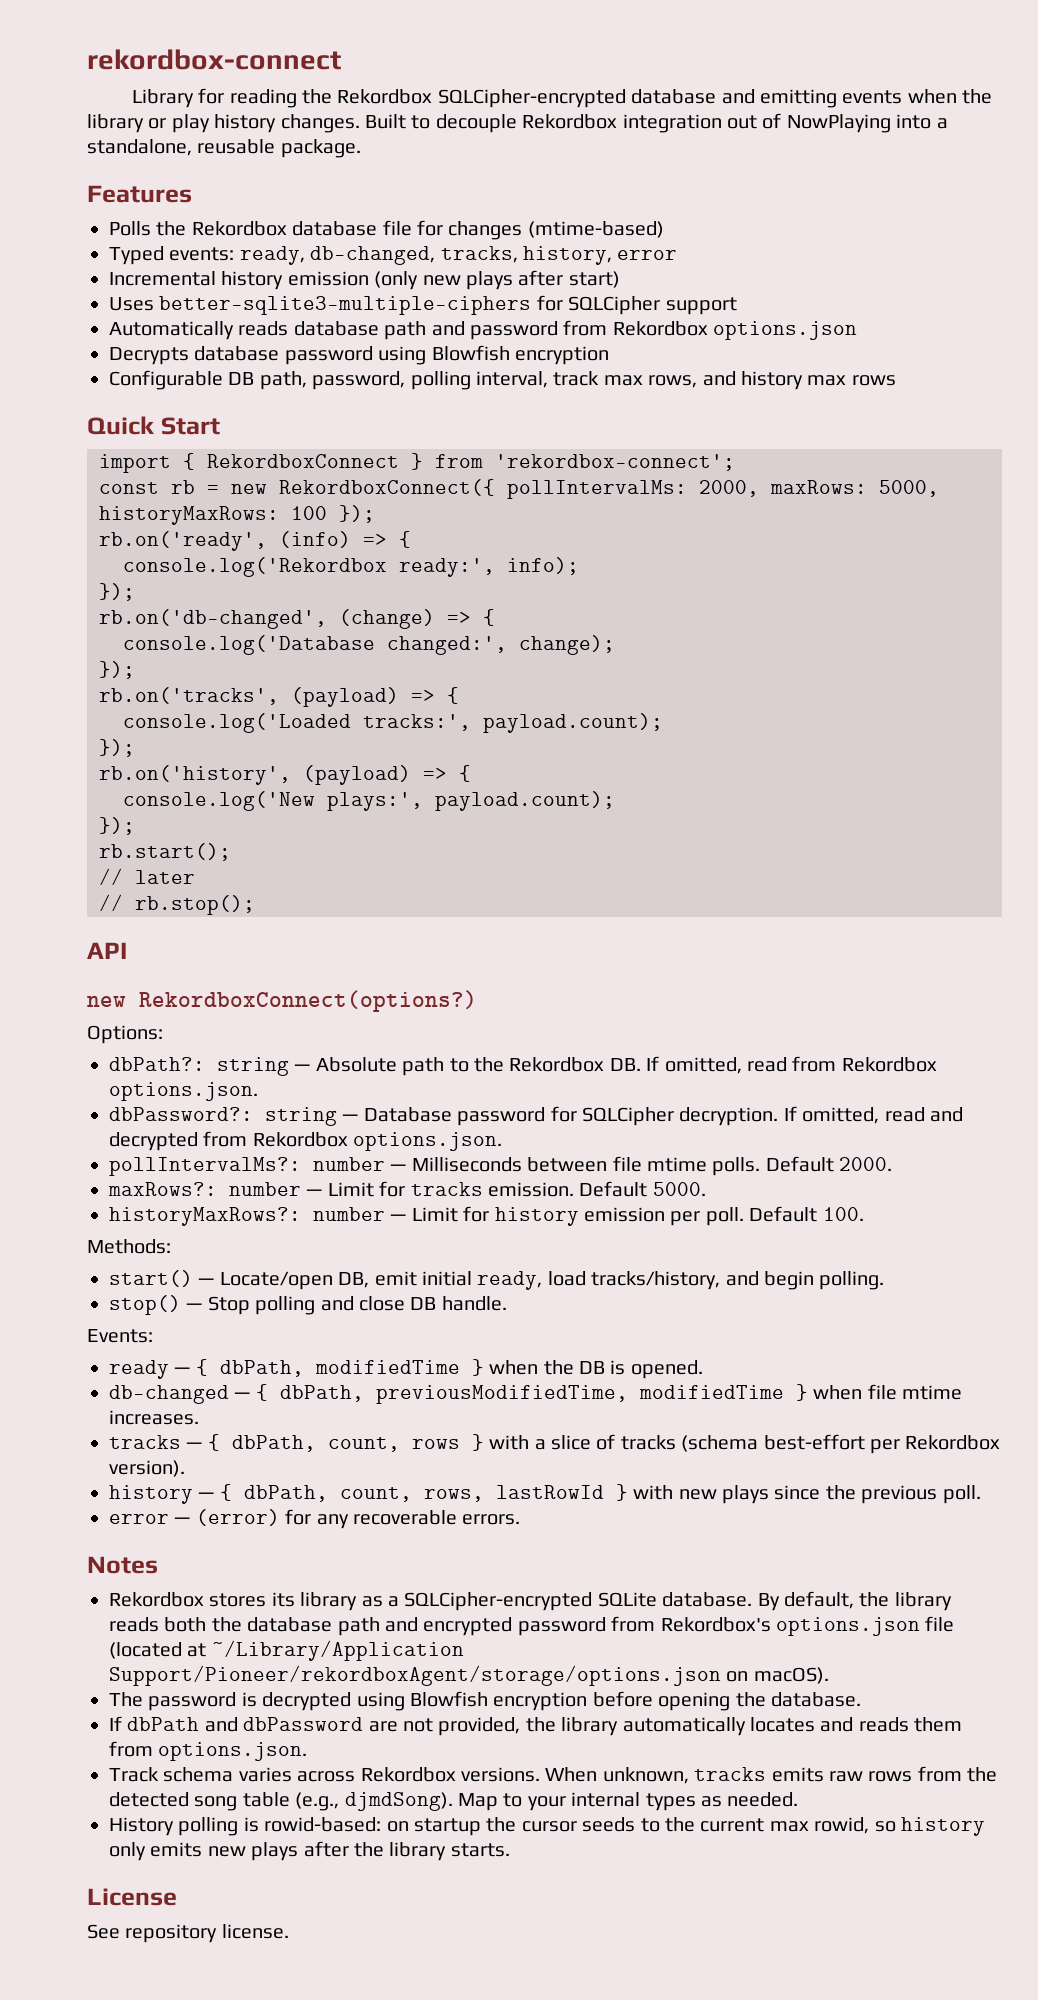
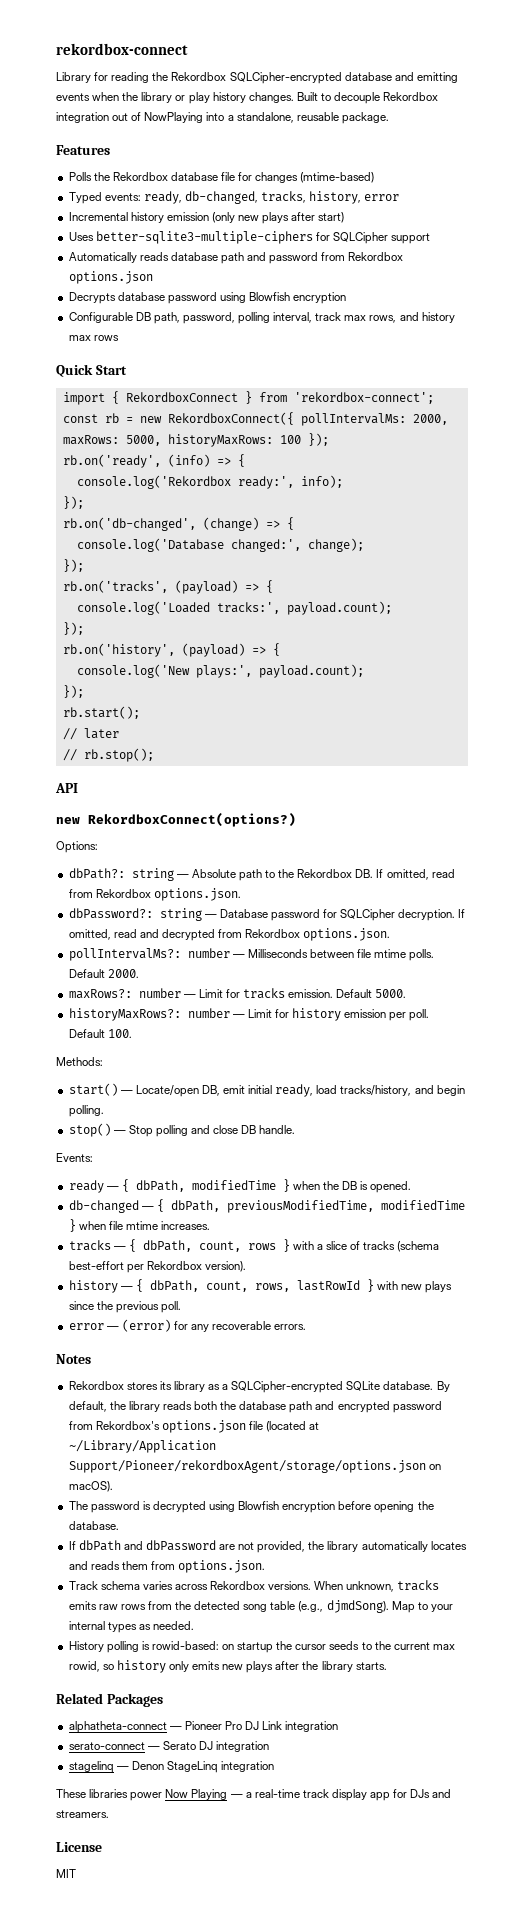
[87,1888,177,1906] [87,1924,289,1943] License // See repository license. -> [56,1693,163,1707] [68,1721,339,1733] [68,1741,270,1752] [68,1761,275,1773] [56,1789,452,1801] [56,1810,109,1818] [56,1842,102,1852] [56,1869,76,1878] Related Packages // alphatheta-connect — Pioneer Pro DJ Link integration // serato-connect — Serato DJ integration // stagelinq — Denon StageLinq integration // These libraries power Now Playing — a real-time track display app for DJs and streamers. // License // MIT

